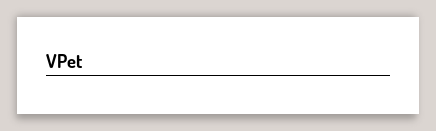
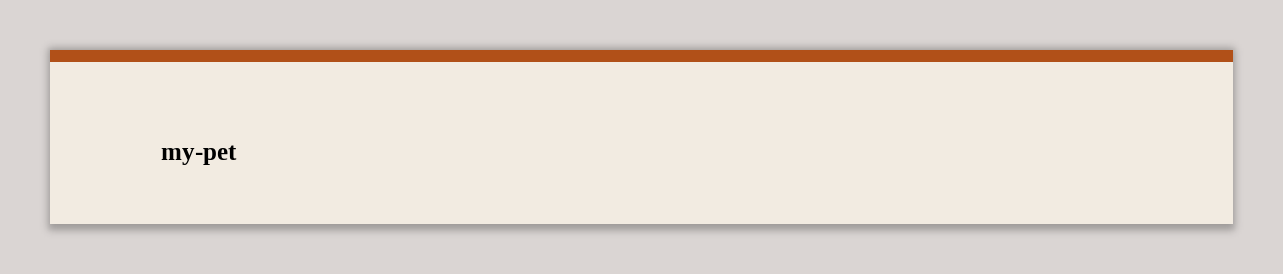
[46,54,83,68] VPet -> [161,145,237,165] my-pet

